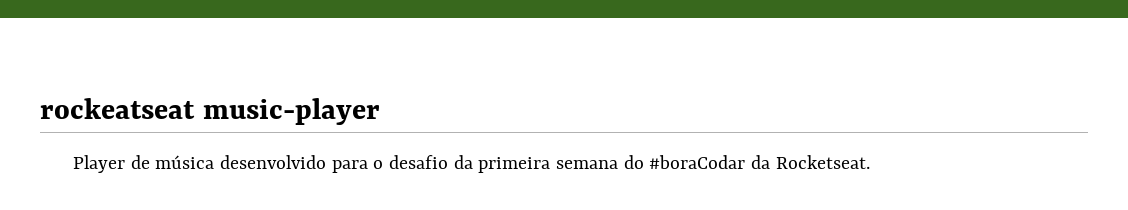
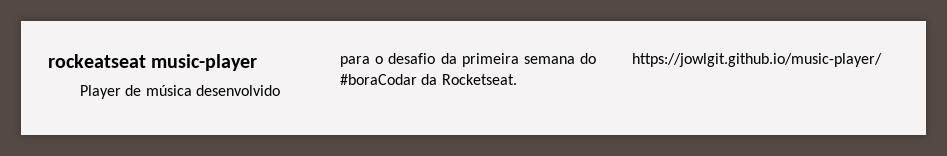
(870, 162) none -> [632,53,882,67] https://jowlgit.github.io/music-player/

